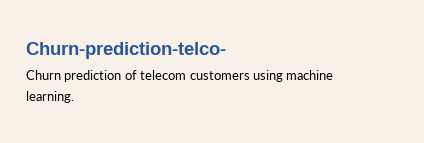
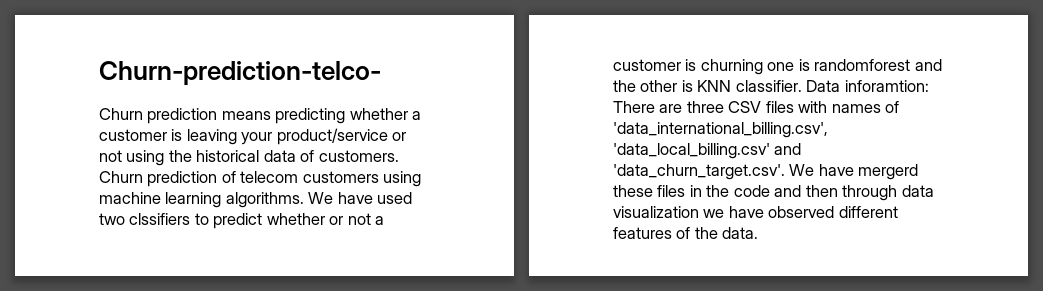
(122, 76) none -> [221,108,422,124] [99,128,407,145] [99,150,399,166] [99,171,218,187] means predicting whether a customer is leaving your product/service or not using the historical data of customers. Churn prediction
[26,91,74,103] learning. -> [165,192,413,208] [99,213,385,229] [613,59,942,75] [613,80,929,92] [613,101,900,113] [613,122,828,138] [613,143,802,159] [613,164,919,180] [613,185,934,201] [613,206,898,218] [613,227,759,239] learning algorithms. We have used two clssifiers to predict whether or not a customer is churning one is randomforest and the other is KNN classifier. Data inforamtion: There are three CSV files with names of 'data_international_billing.csv', 'data_local_billing.csv' and 'data_churn_target.csv'. We have mergerd these files in the code and then through data visualization we have observed different features of the data.

